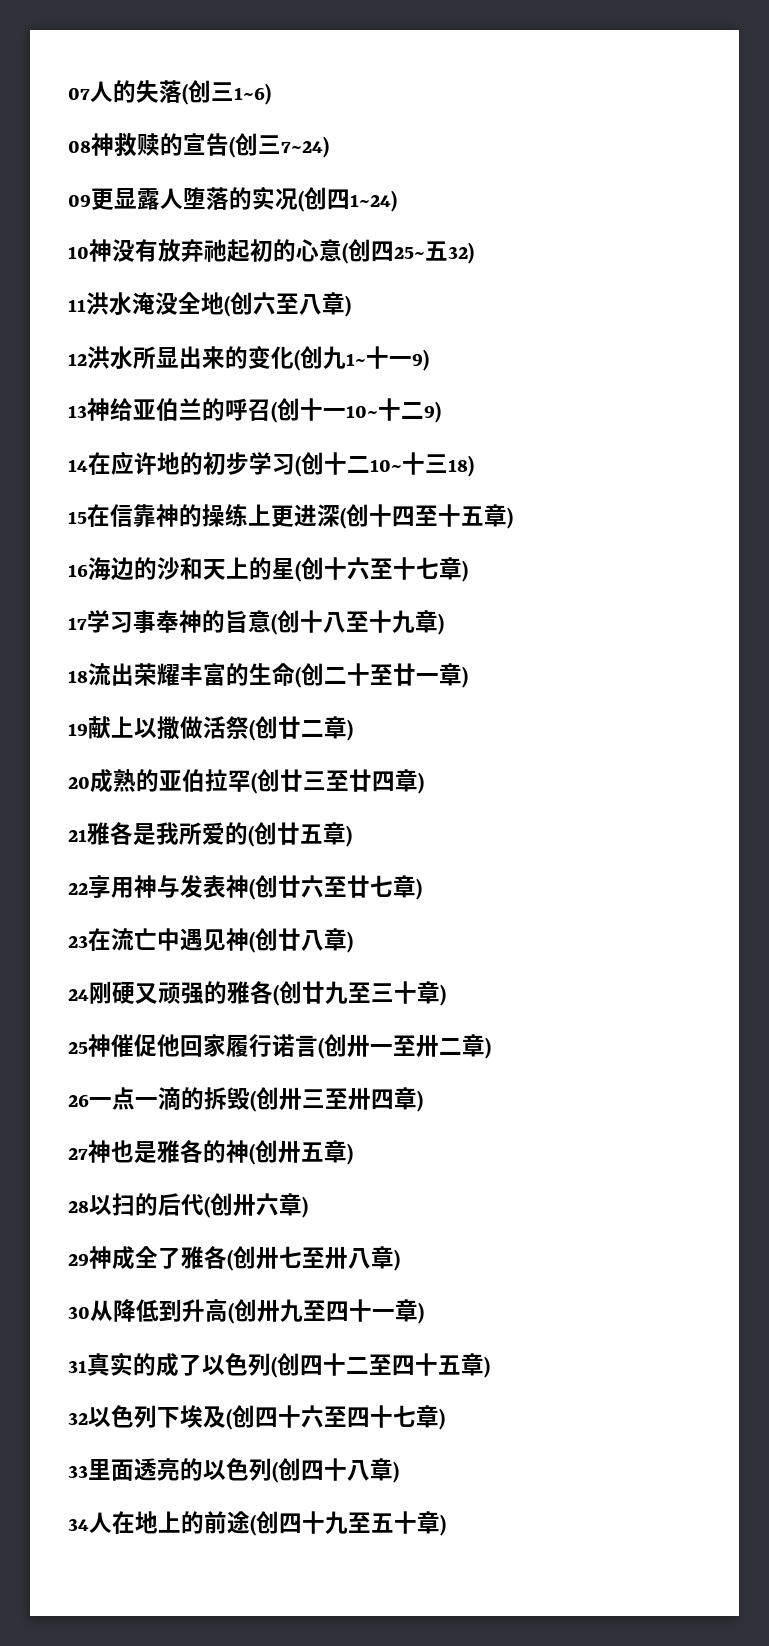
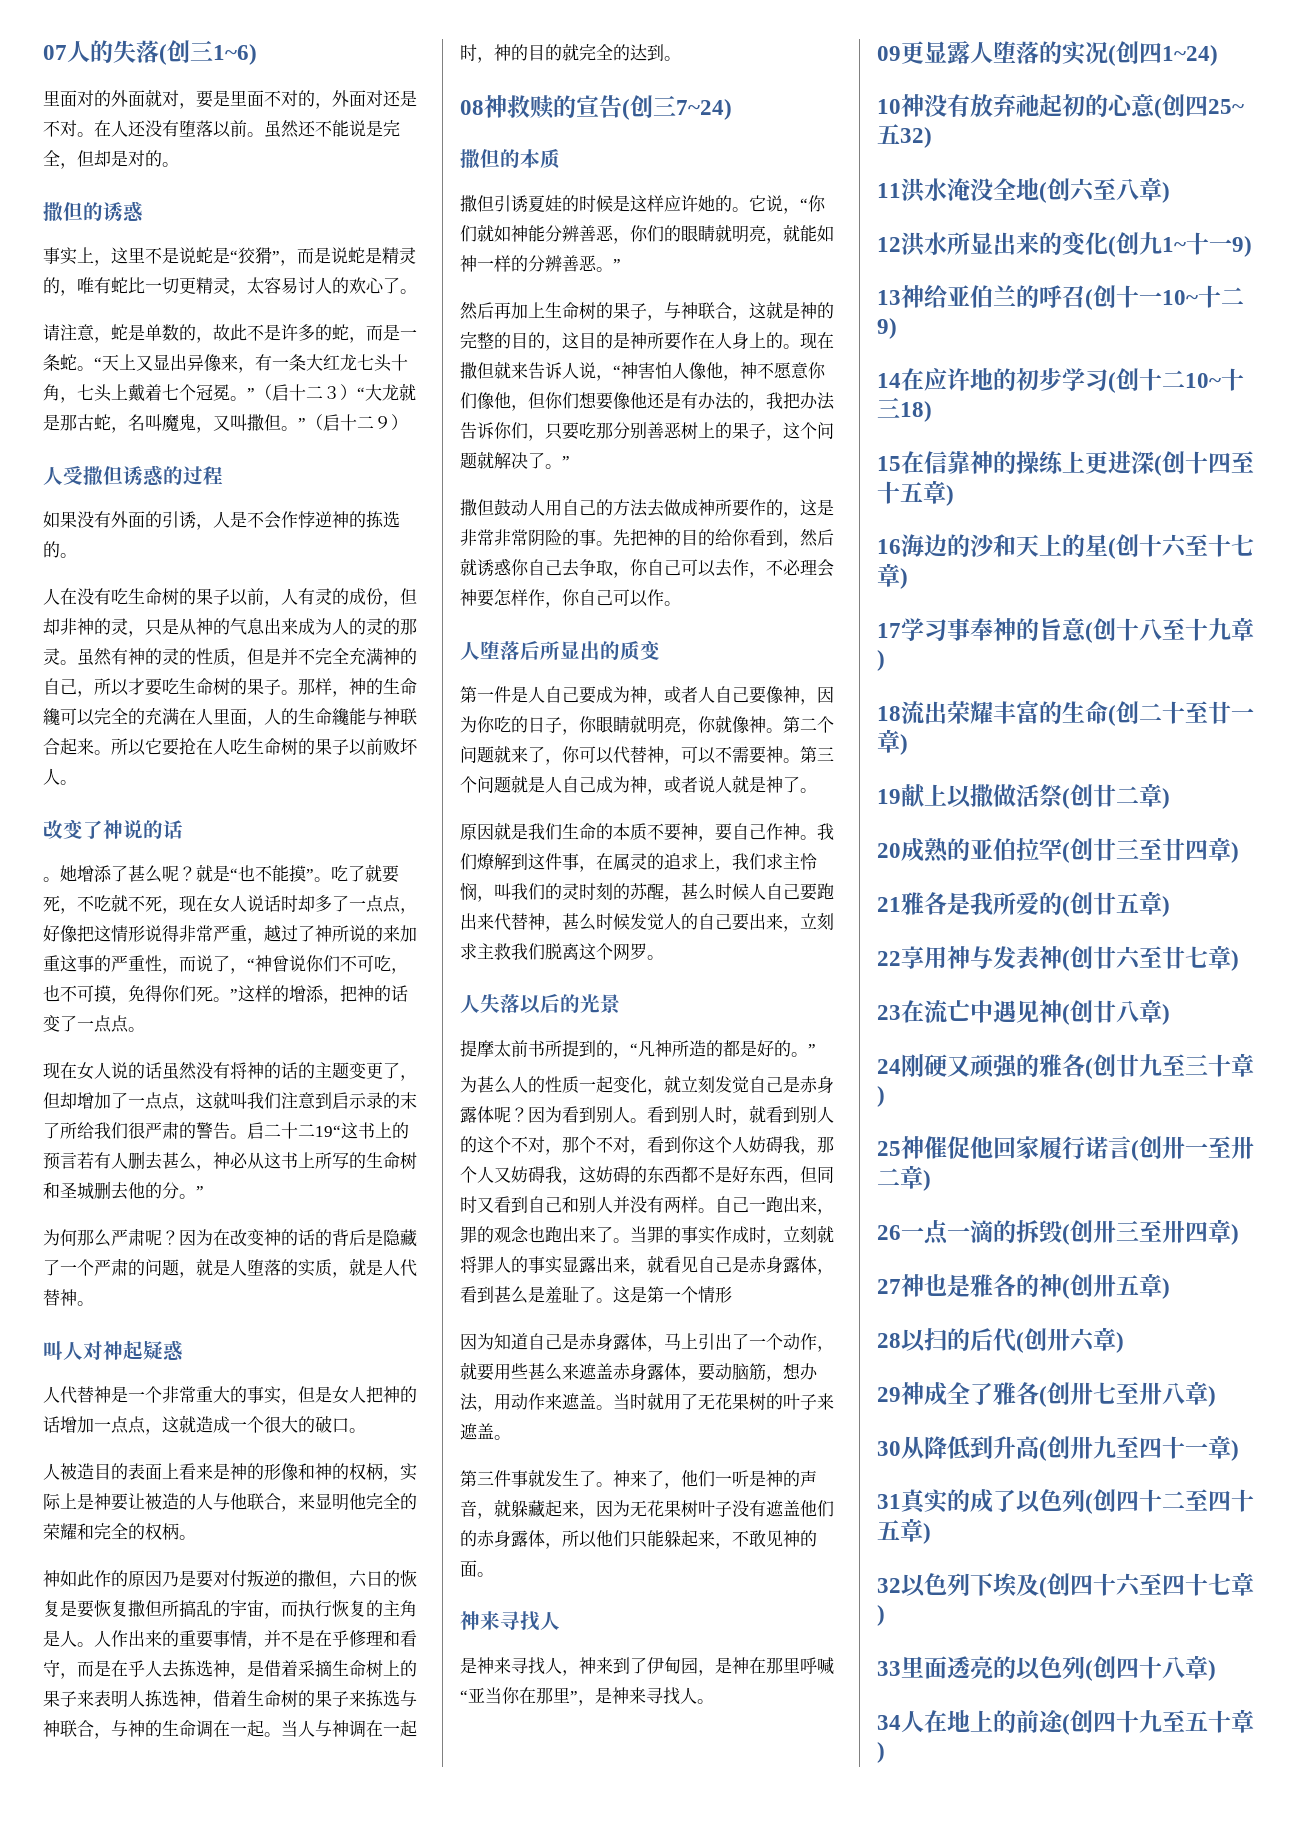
(271, 94) none -> [43,89,417,109] [43,120,400,138] [43,150,179,169] [43,201,144,222] [43,247,416,266] [43,277,417,296] [43,324,417,343] [43,354,408,373] [43,383,416,403] [43,414,408,433] [43,465,223,486] [43,511,400,530] [43,541,77,558] [43,588,417,607] [43,618,417,637] [43,647,417,667] [43,678,417,697] [43,707,417,727] [43,738,418,756] [43,768,77,785] [43,819,183,839] [43,864,399,883] [43,894,417,914] [43,925,417,944] [43,955,408,974] [43,985,408,1004] [43,1015,145,1033] [43,1062,417,1081] [43,1091,417,1111] [43,1121,409,1139] [43,1151,417,1171] [43,1181,204,1200] [43,1228,417,1247] [43,1258,417,1278] [43,1289,94,1306] [43,1340,184,1361] [43,1386,417,1405] [43,1415,366,1435] [43,1463,417,1482] [43,1493,417,1512] [43,1523,196,1540] [43,1570,417,1589] [43,1600,417,1619] [43,1630,417,1649] [43,1660,417,1679] [43,1690,417,1709] [43,1720,417,1739] [460,43,681,63] // 里面对的外面就对，要是里面不对的，外面对还是不对。在人还没有堕落以前。虽然还不能说是完全，但却是对的。 // 撒但的诱惑 // 事实上，这里不是说蛇是“狡猾”，而是说蛇是精灵的，唯有蛇比一切更精灵，太容易讨人的欢心了。 // 请注意，蛇是单数的，故此不是许多的蛇，而是一条蛇。“天上又显出异像来，有一条大红龙七头十角，七头上戴着七个冠冕。”（启十二３）“大龙就是那古蛇，名叫魔鬼，又叫撒但。”（启十二９） // 人受撒但诱惑的过程 // 如果没有外面的引诱，人是不会作悖逆神的拣选的。 // 人在没有吃生命树的果子以前，人有灵的成份，但却非神的灵，只是从神的气息出来成为人的灵的那灵。虽然有神的灵的性质，但是并不完全充满神的自己，所以才要吃生命树的果子。那样，神的生命纔可以完全的充满在人里面，人的生命纔能与神联合起来。所以它要抢在人吃生命树的果子以前败坏人。 // 改变了神说的话 // 。她增添了甚么呢？就是“也不能摸”。吃了就要死，不吃就不死，现在女人说话时却多了一点点，好像把这情形说得非常严重，越过了神所说的来加重这事的严重性，而说了，“神曾说你们不可吃，也不可摸，免得你们死。”这样的增添，把神的话变了一点点。 // 现在女人说的话虽然没有将神的话的主题变更了，但却增加了一点点，这就叫我们注意到启示录的末了所给我们很严肃的警告。启二十二19“这书上的预言若有人删去甚么，神必从这书上所写的生命树和圣城删去他的分。” // 为何那么严肃呢？因为在改变神的话的背后是隐藏了一个严肃的问题，就是人堕落的实质，就是人代替神。 // 叫人对神起疑惑 // 人代替神是一个非常重大的事实，但是女人把神的话增加一点点，这就造成一个很大的破口。 // 人被造目的表面上看来是神的形像和神的权柄，实际上是神要让被造的人与他联合，来显明他完全的荣耀和完全的权柄。 // 神如此作的原因乃是要对付叛逆的撒但，六日的恢复是要恢复撒但所搞乱的宇宙，而执行恢复的主角是人。人作出来的重要事情，并不是在乎修理和看守，而是在乎人去拣选神，是借着采摘生命树上的果子来表明人拣选神，借着生命树的果子来拣选与神联合，与神的生命调在一起。当人与神调在一起时，神的目的就完全的达到。
(329, 147) none -> [460,149,560,168] [460,195,826,214] [460,224,834,244] [460,255,621,272] [460,301,834,321] [460,332,834,351] [460,361,826,381] [460,392,835,411] [460,422,834,441] [460,451,570,469] [460,499,834,518] [460,529,834,548] [460,558,834,578] [460,589,681,608] [460,640,660,660] [460,686,834,705] [460,715,834,735] [460,745,834,765] [460,775,817,795] [460,822,834,842] [460,853,817,872] [460,882,834,902] [460,913,834,932] [460,943,664,961] [460,994,620,1014] [460,1040,816,1059] [460,1075,834,1095] [460,1105,834,1125] [460,1136,834,1155] [460,1166,834,1185] [460,1196,834,1215] [460,1225,834,1245] [460,1255,834,1275] [460,1286,732,1304] [460,1333,834,1352] [460,1362,818,1382] [460,1392,834,1412] [460,1423,511,1440] [460,1469,817,1489] [460,1499,834,1519] [460,1530,817,1549] [460,1560,494,1577] [460,1611,560,1631] [460,1657,834,1676] [460,1687,714,1706] // 撒但的本质 // 撒但引诱夏娃的时候是这样应许她的。它说，“你们就如神能分辨善恶，你们的眼睛就明亮，就能如神一样的分辨善恶。” // 然后再加上生命树的果子，与神联合，这就是神的完整的目的，这目的是神所要作在人身上的。现在撒但就来告诉人说，“神害怕人像他，神不愿意你们像他，但你们想要像他还是有办法的，我把办法告诉你们，只要吃那分别善恶树上的果子，这个问题就解决了。” // 撒但鼓动人用自己的方法去做成神所要作的，这是非常非常阴险的事。先把神的目的给你看到，然后就诱惑你自己去争取，你自己可以去作，不必理会神要怎样作，你自己可以作。 // 人堕落后所显出的质变 // 第一件是人自己要成为神，或者人自己要像神，因为你吃的日子，你眼睛就明亮，你就像神。第二个问题就来了，你可以代替神，可以不需要神。第三个问题就是人自己成为神，或者说人就是神了。 // 原因就是我们生命的本质不要神，要自己作神。我们燎解到这件事，在属灵的追求上，我们求主怜悯，叫我们的灵时刻的苏醒，甚么时候人自己要跑出来代替神，甚么时候发觉人的自己要出来，立刻求主救我们脱离这个网罗。 // 人失落以后的光景 // 提摩太前书所提到的，“凡神所造的都是好的。” // 为甚么人的性质一起变化，就立刻发觉自己是赤身露体呢？因为看到别人。看到别人时，就看到别人的这个不对，那个不对，看到你这个人妨碍我，那个人又妨碍我，这妨碍的东西都不是好东西，但同时又看到自己和别人并没有两样。自己一跑出来，罪的观念也跑出来了。当罪的事实作成时，立刻就将罪人的事实显露出来，就看见自己是赤身露体，看到甚么是羞耻了。这是第一个情形 // 因为知道自己是赤身露体，马上引出了一个动作，就要用些甚么来遮盖赤身露体，要动脑筋，想办法，用动作来遮盖。当时就用了无花果树的叶子来遮盖。 // 第三件事就发生了。神来了，他们一听是神的声音，就躲藏起来，因为无花果树叶子没有遮盖他们的赤身露体，所以他们只能躲起来，不敢见神的面。 // 神来寻找人 // 是神来寻找人，神来到了伊甸园，是神在那里呼喊“亚当你在那里”，是神来寻找人。

